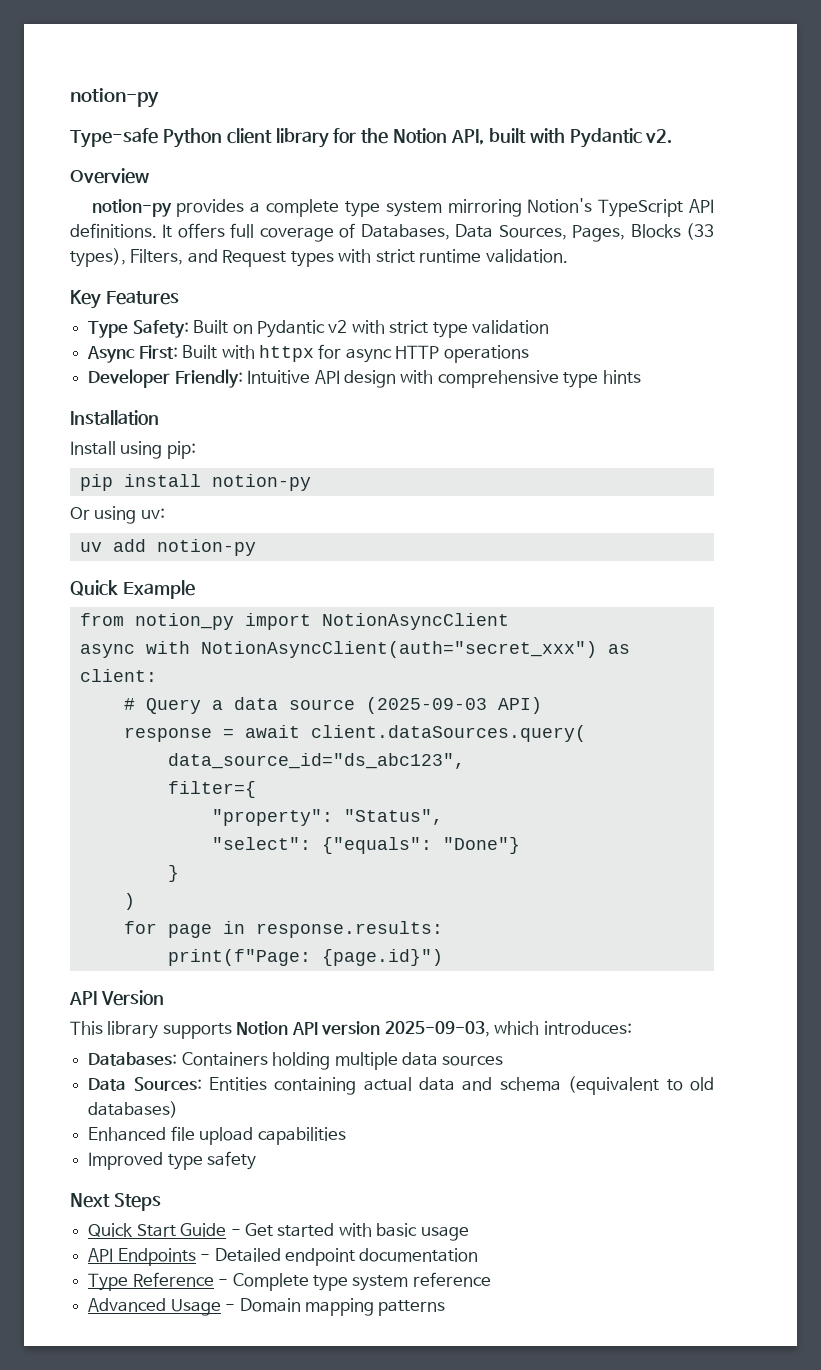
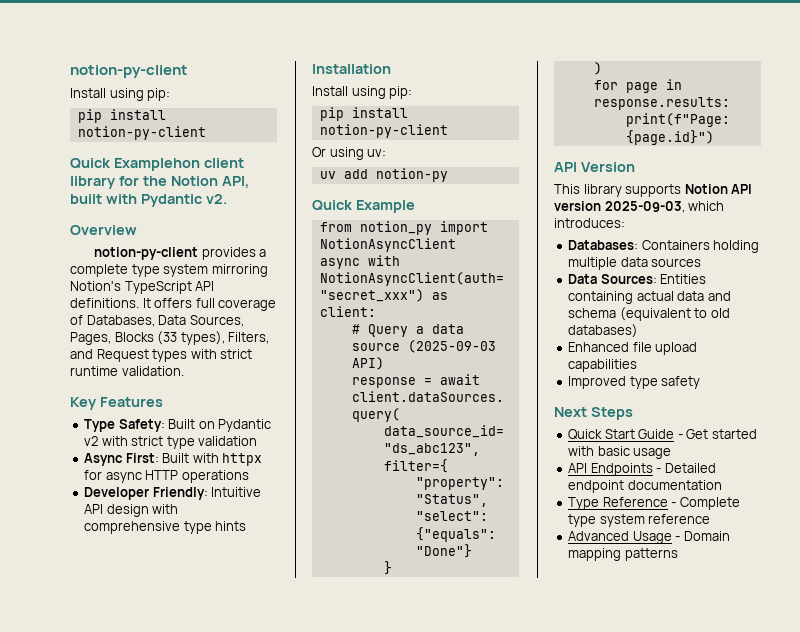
[70,88,159,108] [70,128,222,148] notion-py // Type-safe Python -> [70,65,188,78] [70,88,171,101] [77,109,166,123] [77,126,206,140] [70,158,200,171] notion-py-client // Install using pip: // pip install notion-py-client // Quick Examplehon
[91,199,172,217] notion-py -> [94,247,199,260] notion-py-client
[211,474,311,491] notion-py -> [319,124,448,138] notion-py-client

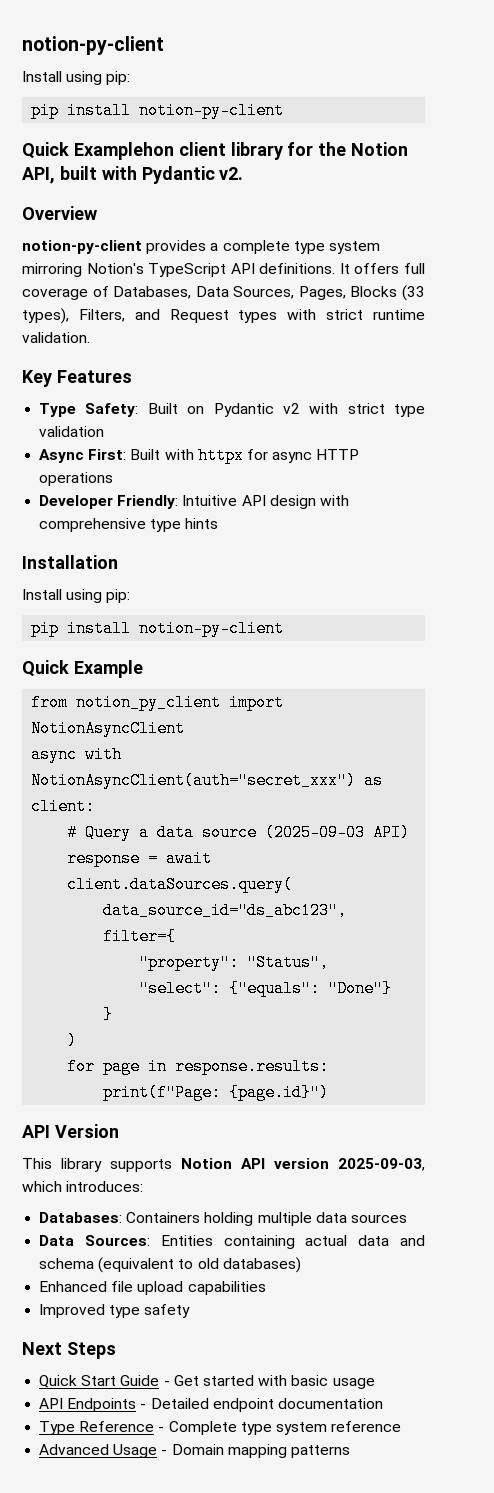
[312,147,387,160] [319,168,448,182] // Or using uv: // uv add notion-py -> (285, 628) none
[359,221,432,235] notion_py -> [76,694,222,711] notion_py_client

